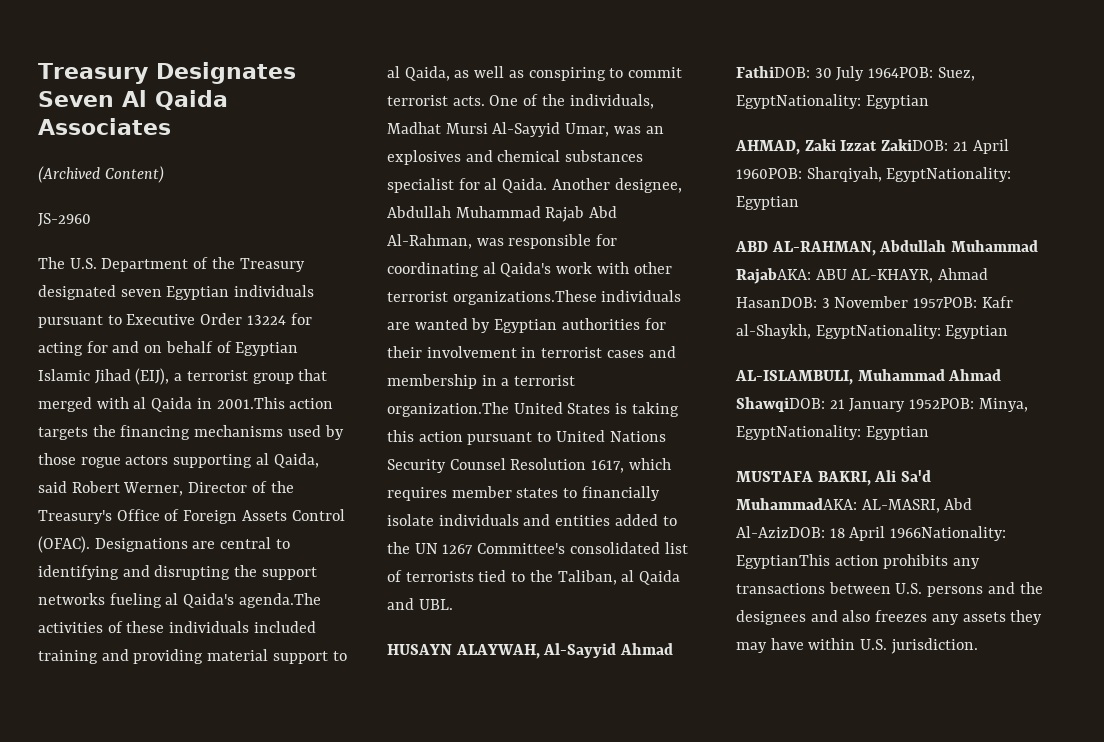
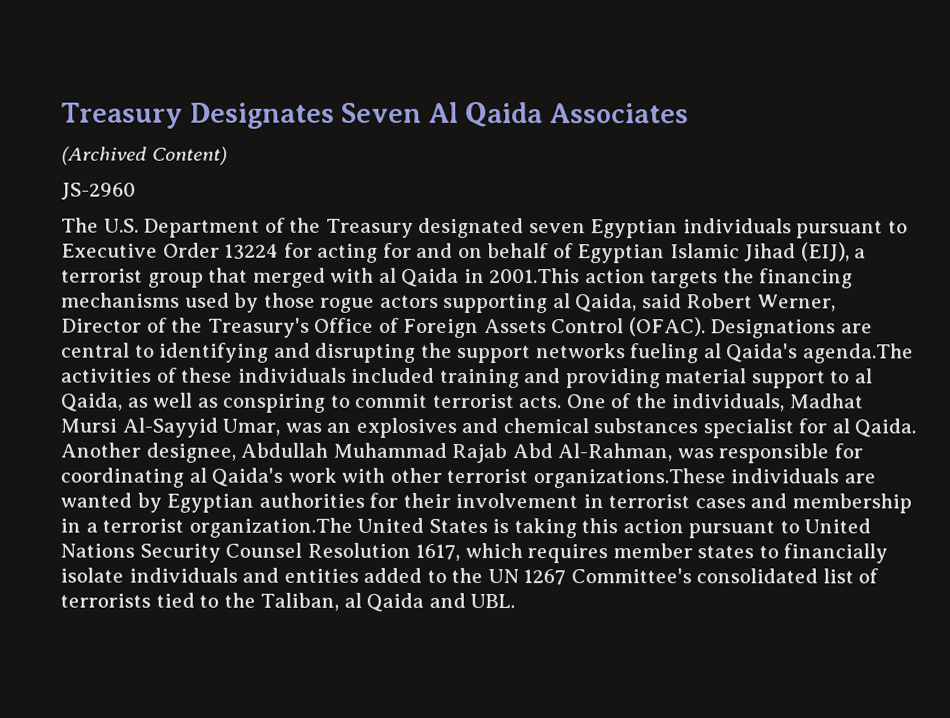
[387,643,674,659] [736,66,975,81] [736,94,929,109] [735,139,1009,155] [736,167,1012,182] [736,196,799,210] [735,240,1039,256] [736,268,989,284] [736,296,1013,308] [736,324,1009,339] [735,369,1002,385] [736,397,1028,412] [736,425,929,440] [736,470,932,486] [736,498,973,513] [736,526,1007,541] [736,554,981,569] [736,582,1043,597] [736,610,1043,625] [736,638,978,654] // HUSAYN ALAYWAH, Al-Sayyid Ahmad FathiDOB: 30 July 1964POB: Suez, EgyptNationality: Egyptian // AHMAD, Zaki Izzat ZakiDOB: 21 April 1960POB: Sharqiyah, EgyptNationality: Egyptian // ABD AL-RAHMAN, Abdullah Muhammad RajabAKA: ABU AL-KHAYR, Ahmad HasanDOB: 3 November 1957POB: Kafr al-Shaykh, EgyptNationality: Egyptian // AL-ISLAMBULI, Muhammad Ahmad ShawqiDOB: 21 January 1952POB: Minya, EgyptNationality: Egyptian // MUSTAFA BAKRI, Ali Sa'd MuhammadAKA: AL-MASRI, Abd Al-AzizDOB: 18 April 1966Nationality: EgyptianThis action prohibits any transactions between U.S. persons and the designees and also freezes any assets they may have within U.S. jurisdiction. -> (516, 601) none

